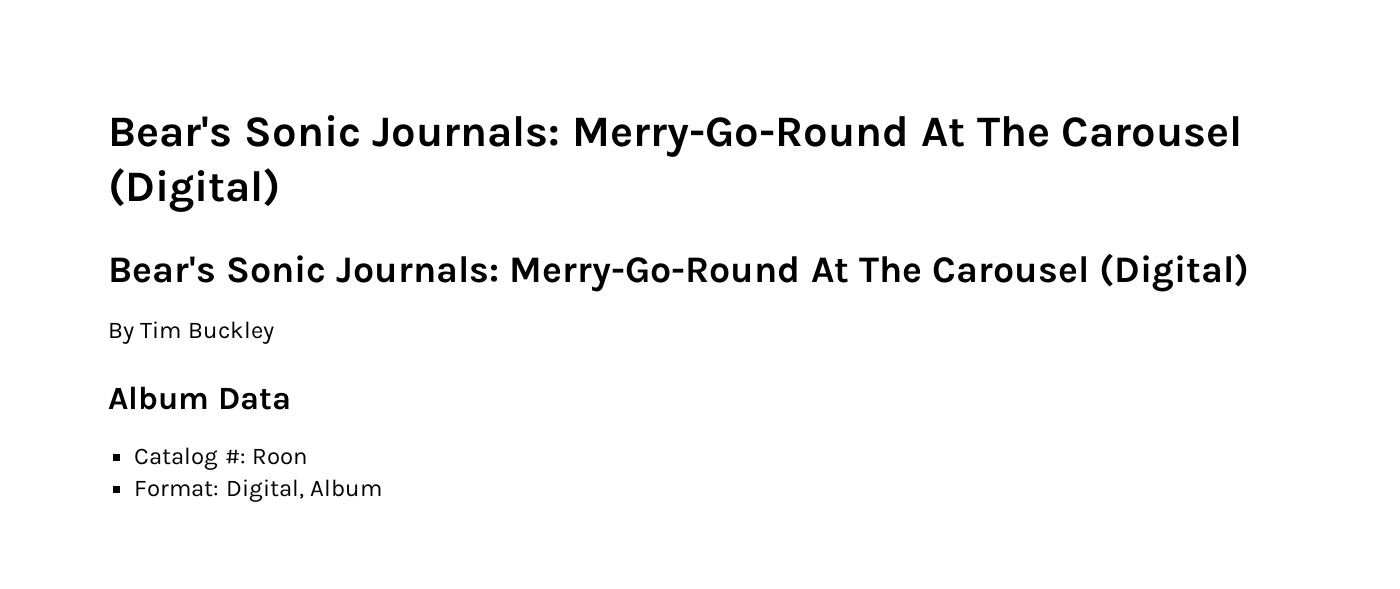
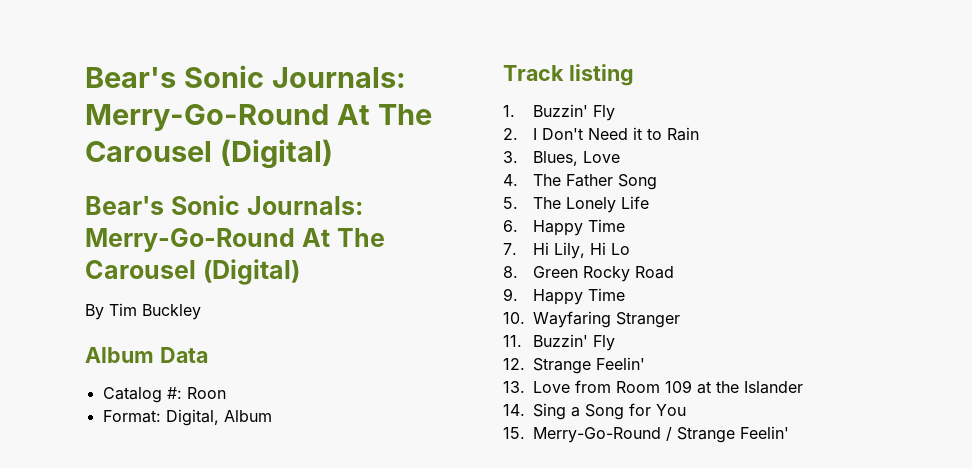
(383, 488) none -> [503,64,634,86] [503,104,615,121] [503,127,699,141] [503,151,620,166] [503,174,657,190] [503,196,649,213] [503,219,625,236] [503,242,630,259] [503,266,674,282] [503,288,625,305] [503,311,680,328] [503,334,615,351] [503,357,645,374] [503,380,803,394] [503,403,686,420] [503,426,789,443] // Track listing // 1. Buzzin' Fly // 2. I Don't Need it to Rain // 3. Blues, Love // 4. The Father Song // 5. The Lonely Life // 6. Happy Time // 7. Hi Lily, Hi Lo // 8. Green Rocky Road // 9. Happy Time // 10. Wayfaring Stranger // 11. Buzzin' Fly // 12. Strange Feelin' // 13. Love from Room 109 at the Islander // 14. Sing a Song for You // 15. Merry-Go-Round / Strange Feelin'

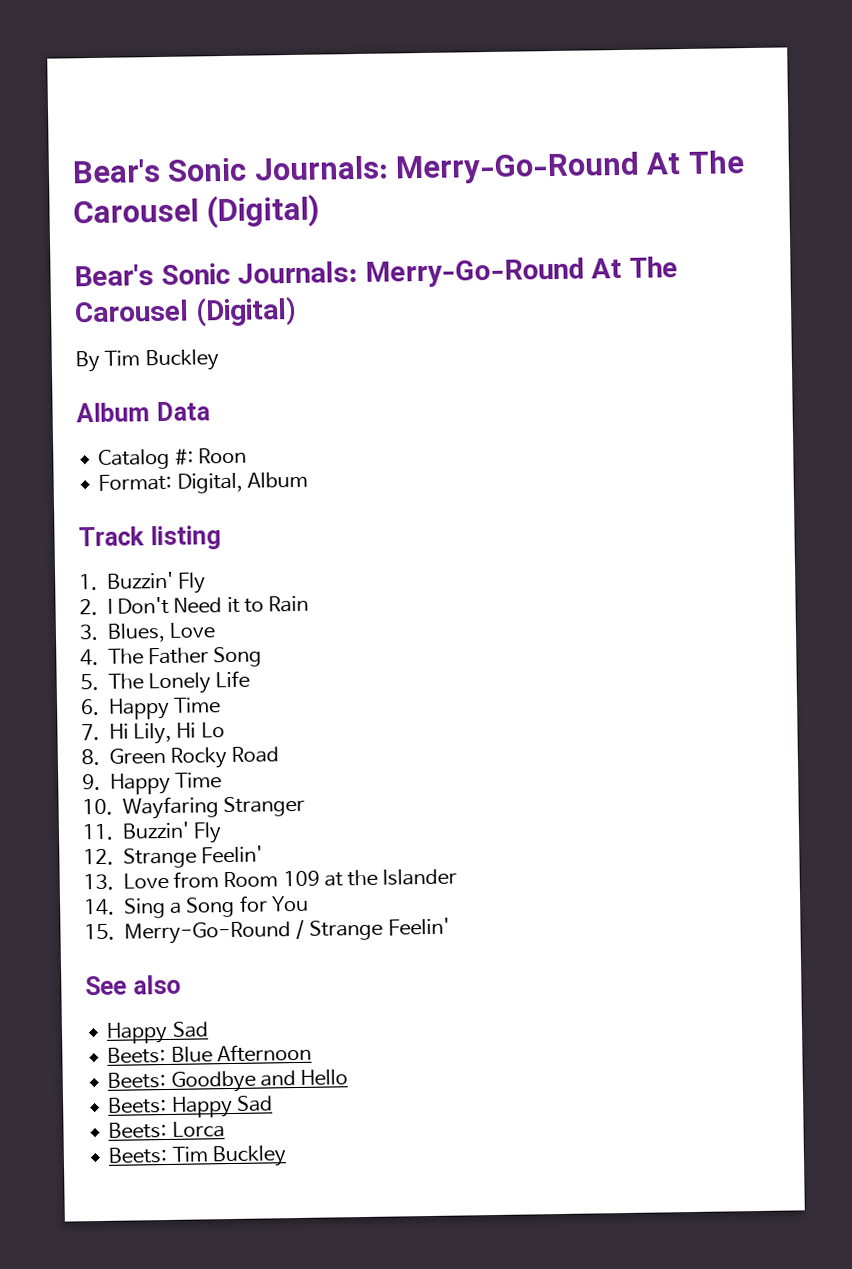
(789, 432) none -> [85,974,181,996] [106,1021,209,1044] [107,1043,312,1064] [107,1069,349,1093] [107,1095,273,1118] [108,1121,225,1139] [108,1145,287,1168] // See also // Happy Sad // Beets: Blue Afternoon // Beets: Goodbye and Hello // Beets: Happy Sad // Beets: Lorca // Beets: Tim Buckley

